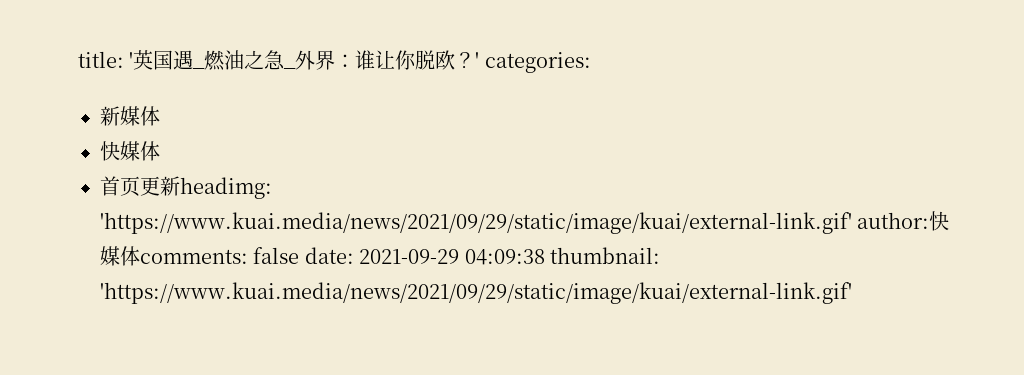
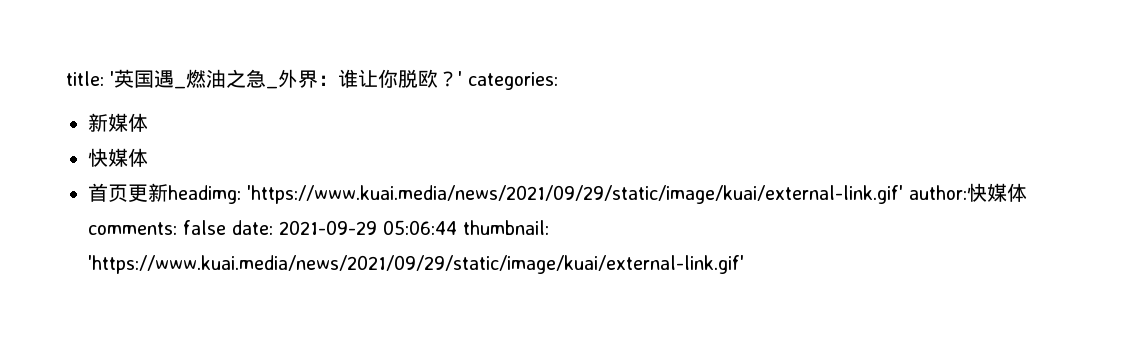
[464,249,545,265] 04:09:38 -> [383,220,457,235] 05:06:44

